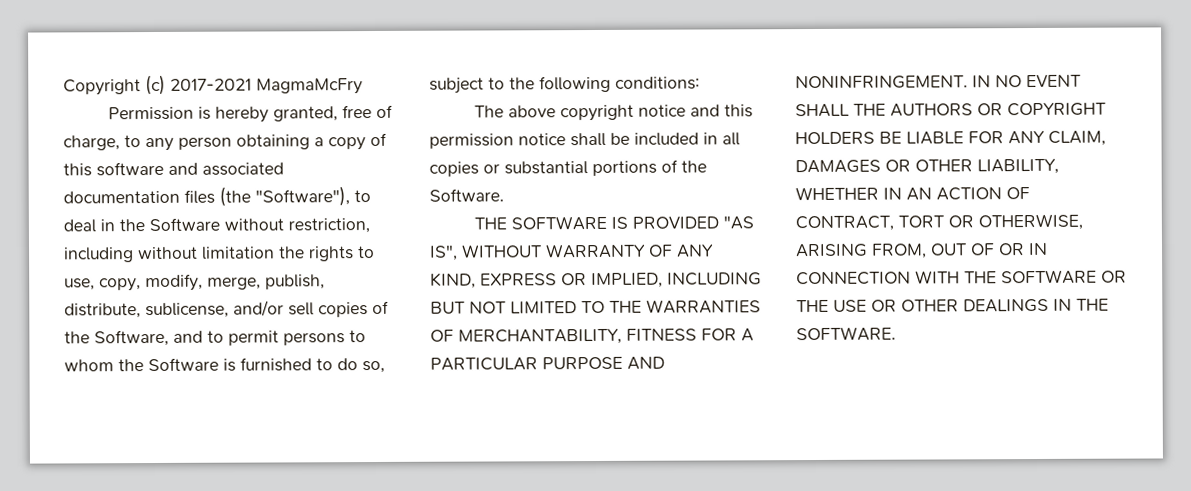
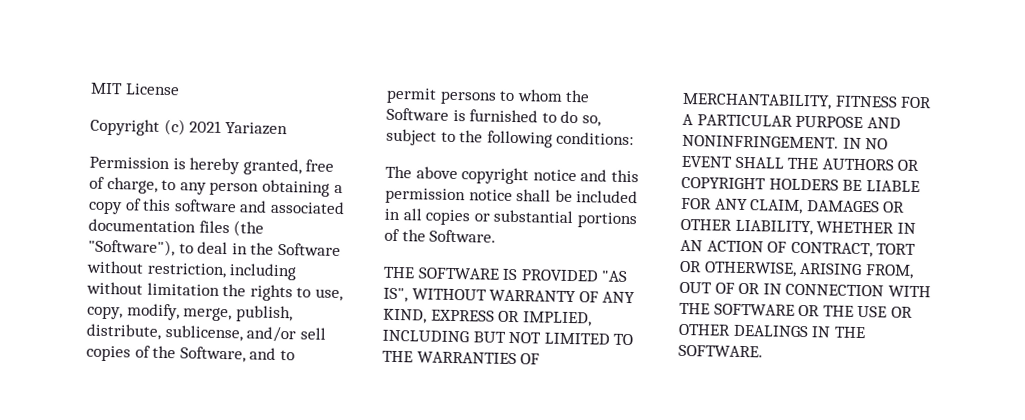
[63,74,363,96] Copyright (c) 2017-2021 MagmaMcFry -> [90,82,180,96] [90,118,288,136] MIT License // Copyright (c) 2021 Yariazen

